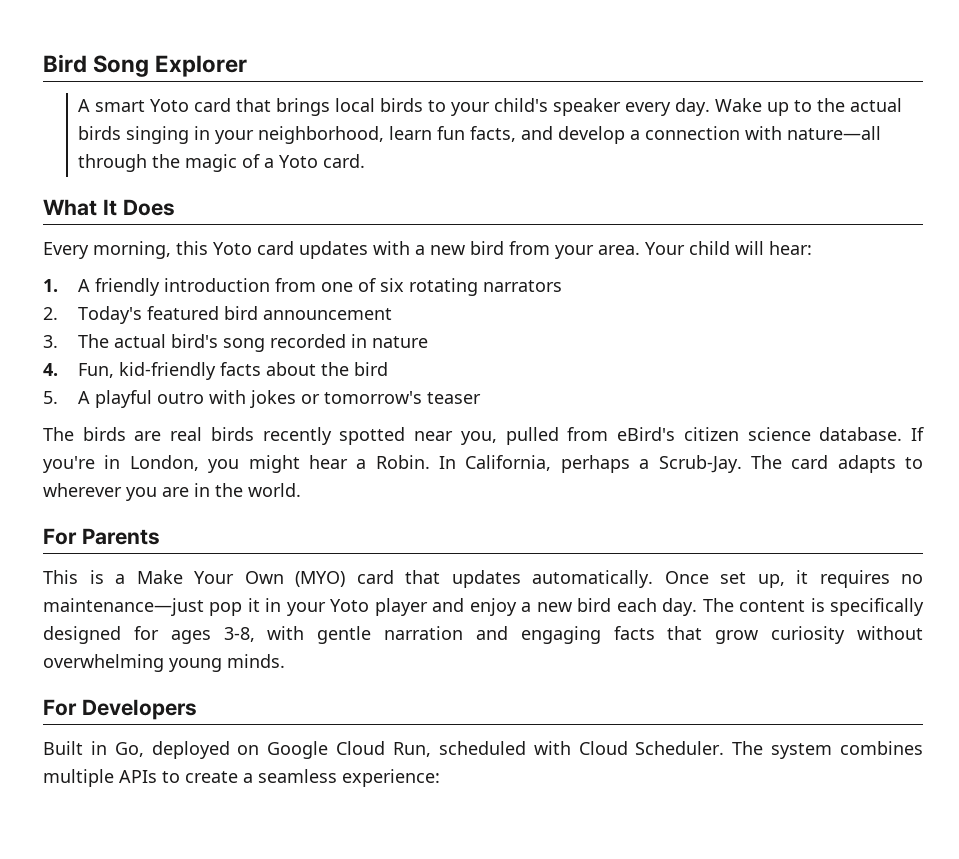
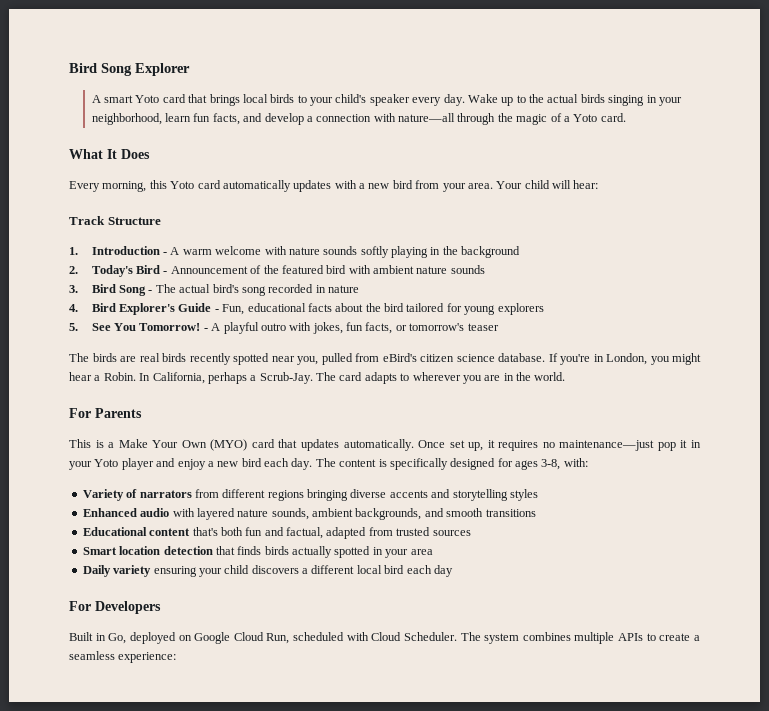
(294, 248) none -> [222,180,291,192] automatically
(812, 248) none -> [69,216,161,225] // Track Structure
[78,278,563,296] [43,306,393,324] [43,335,58,348] A friendly introduction from one of six rotating narrators // 2. Today's featured bird announcement // 3. -> [91,246,521,258] [69,265,485,277] [69,284,153,296] Introduction - A warm welcome with nature sounds softly playing in the background // 2. Today's Bird - Announcement of the featured bird with ambient nature sounds // 3. Bird Song -
[78,362,389,380] [43,391,58,404] Fun, kid-friendly facts about the bird // 5. -> [91,303,544,315] [69,323,208,331] Bird Explorer's Guide - Fun, educational facts about the bird tailored for young explorers // 5. See You Tomorrow! -
[250,390,297,408] jokes -> [312,322,393,334] jokes, fun facts,
[267,626,923,644] [43,654,285,672] with gentle narration and engaging facts that grow curiosity without overwhelming young minds. -> [563,458,588,467] [82,489,538,501] [82,508,536,520] [82,527,471,539] [82,546,433,558] [82,565,453,577] with: // Variety of narrators from different regions bringing diverse accents and storytelling styles // Enhanced audio with layered nature sounds, ambient backgrounds, and smooth transitions // Educational content that's both fun and factual, adapted from trusted sources // Smart location detection that finds birds actually spotted in your area // Daily variety ensuring your child discovers a different local bird each day

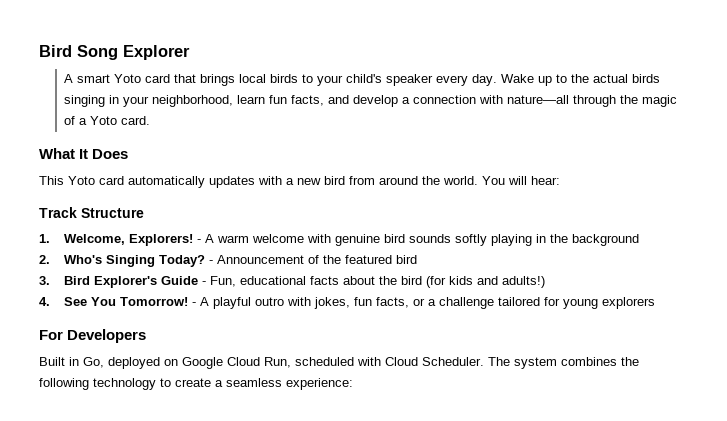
[69,180,167,192] Every morning, this -> [39,176,64,185] This
[442,180,550,192] your area. Your child -> [379,176,505,185] around the world. You
[91,246,160,255] Introduction -> [63,234,193,246] Welcome, Explorers!
[288,247,320,255] nature -> [334,234,405,246] genuine bird
[91,265,161,277] Today's Bird -> [63,255,205,267] Who's Singing Today?
[348,265,485,274] [69,284,360,296] [69,304,78,312] with ambient nature sounds // 3. Bird Song - The actual bird's song recorded in nature // 4. -> [39,276,50,285] // 3.
[406,303,544,315] [69,323,78,331] tailored for young explorers // 5. -> [425,276,545,288] [39,297,50,306] (for kids and adults!) // 4.
[409,323,499,331] [69,353,701,365] [69,372,566,384] [69,408,142,418] [69,439,701,451] [69,458,588,470] [82,489,538,501] [82,508,536,520] [82,527,471,539] [82,546,433,558] [82,565,453,577] tomorrow's teaser // The birds are real birds recently spotted near you, pulled from eBird's citizen science database. If you're in London, you might hear a Robin. In California, perhaps a Scrub-Jay. The card adapts to wherever you are in the world. // For Parents // This is a Make Your Own (MYO) card that updates automatically. Once set up, it requires no maintenance—just pop it in your Yoto player and enjoy a new bird each day. The content is specifically designed for ages 3-8, with: // Variety of narrators from different regions bringing diverse accents and storytelling styles // Enhanced audio with layered nature sounds, ambient backgrounds, and smooth transitions // Educational content that's both fun and factual, adapted from trusted sources // Smart location detection that finds birds actually spotted in your area // Daily variety ensuring your child discovers a different local bird each day -> [427,297,655,309] a challenge tailored for young explorers
[574,632,644,644] multiple APIs -> [621,357,639,366] [39,378,156,390] the following technology

